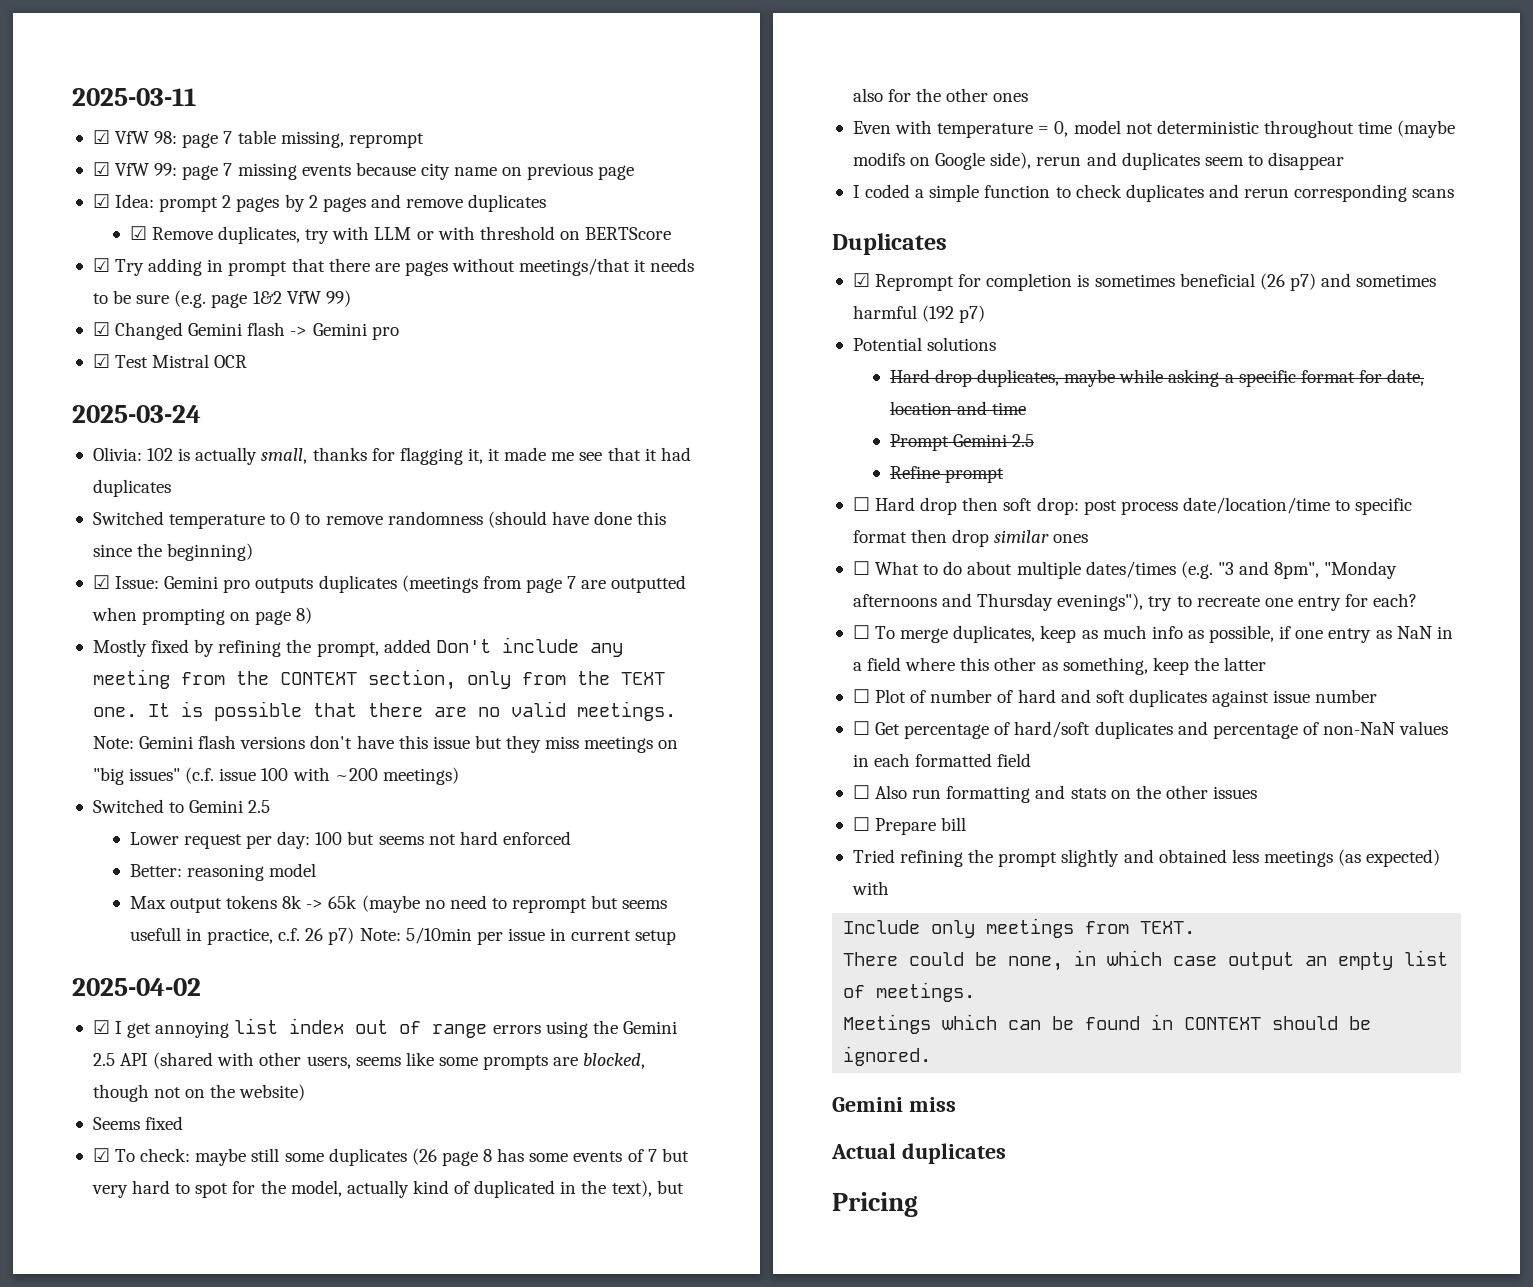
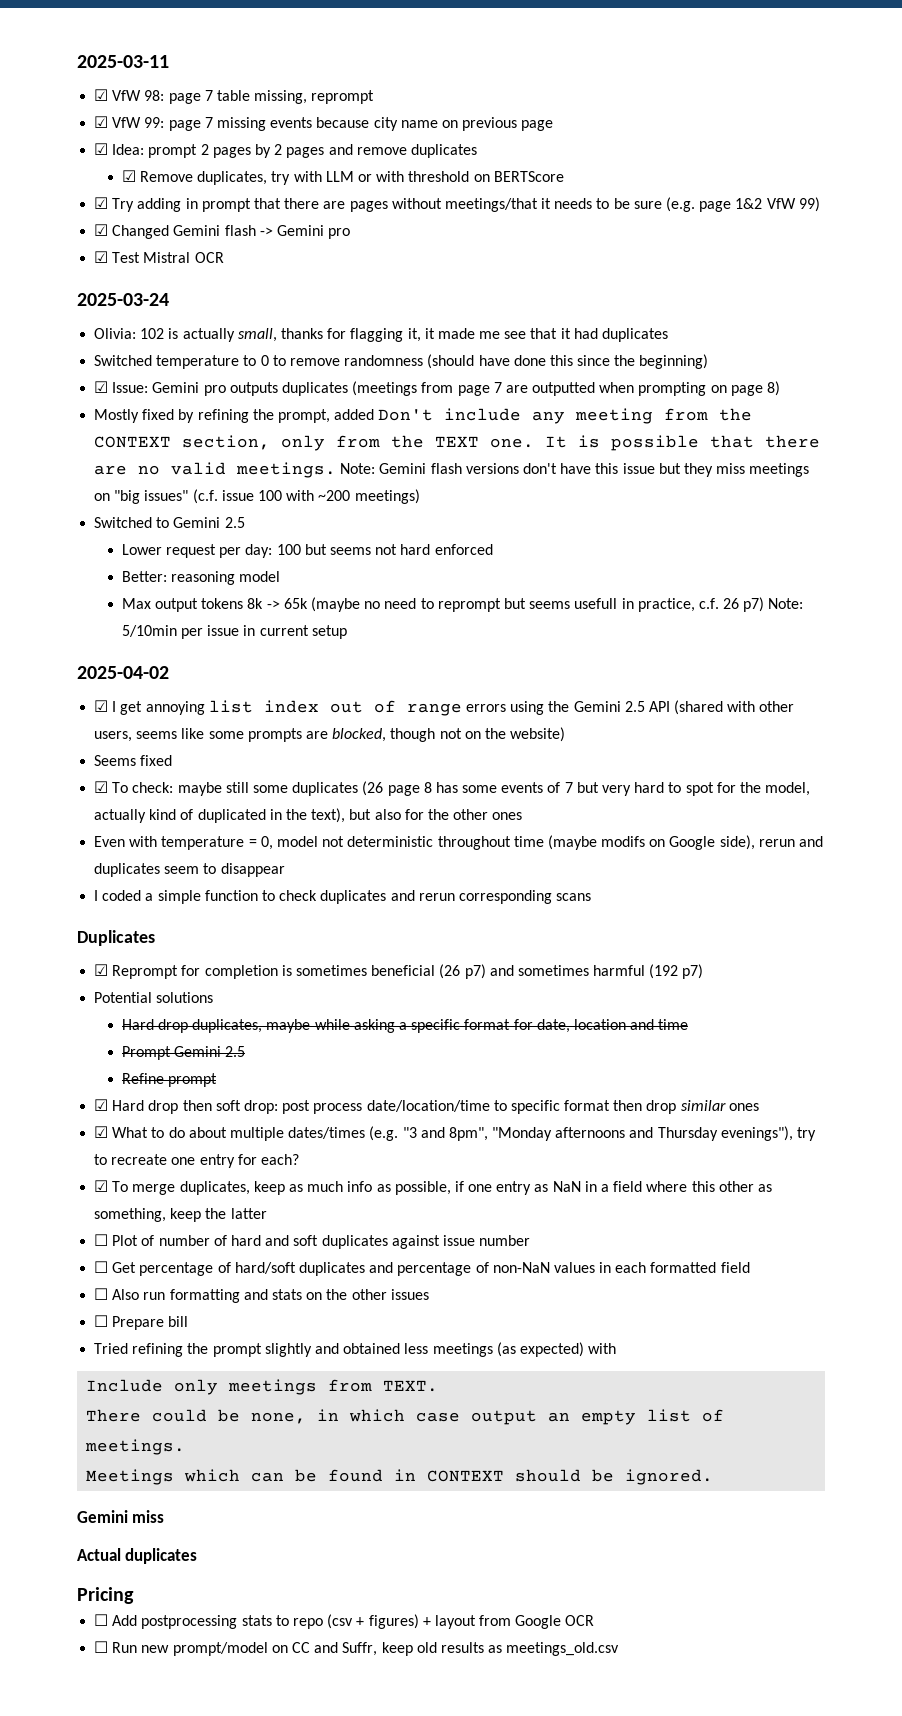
[852,497,870,511] ☐ -> [94,1099,109,1111] ☑
[852,561,870,575] ☐ -> [94,1126,109,1138] ☑
[852,625,870,639] ☐ -> [94,1180,109,1192] ☑
(918, 1204) none -> [94,1614,595,1629] [94,1641,620,1656] // ☐ Add postprocessing stats to repo (csv + figures) + layout from Google OCR // ☐ Run new prompt/model on CC and Suffr, keep old results as meetings_old.csv

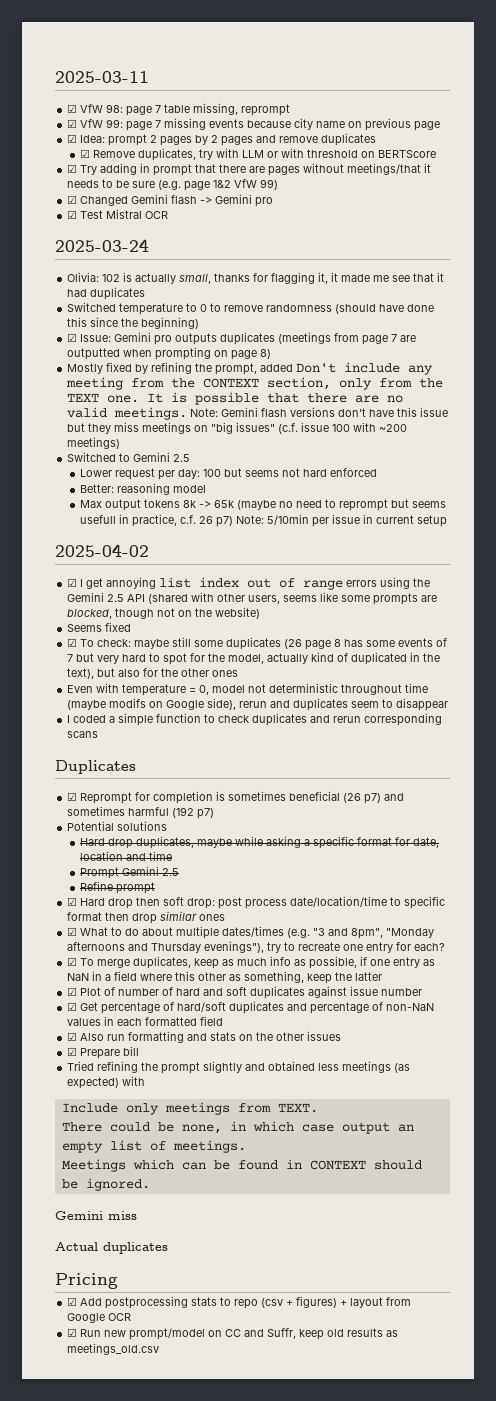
[94,1234,109,1246] ☐ -> [67,987,78,996] ☑
[94,1261,109,1273] ☐ -> [67,1002,78,1011] ☑
[94,1288,109,1300] ☐ -> [67,1032,78,1041] ☑
[94,1315,109,1327] ☐ -> [67,1047,78,1056] ☑
[94,1614,109,1626] ☐ -> [67,1297,78,1306] ☑
[94,1641,109,1653] ☐ -> [67,1328,78,1337] ☑

